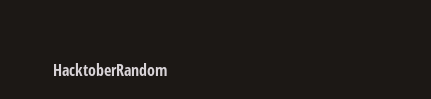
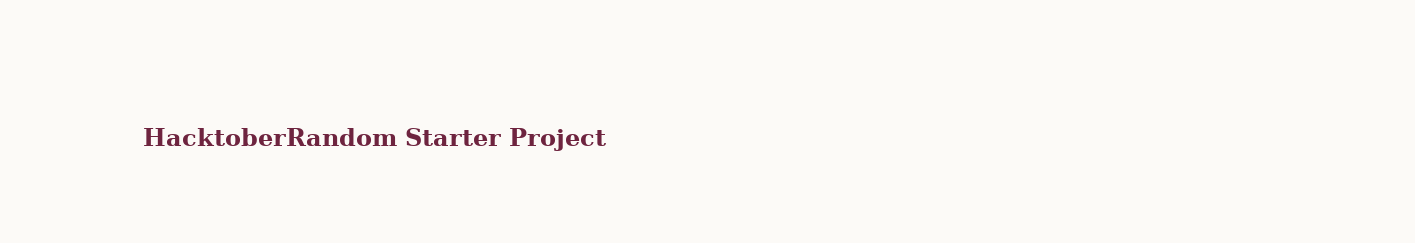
(167, 69) none -> [405,128,607,151] Starter Project

